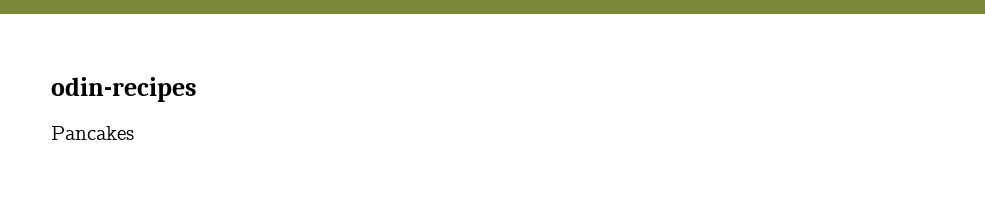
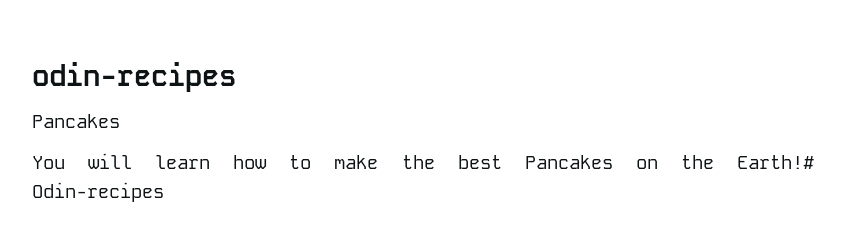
(134, 133) none -> [32,153,815,169] [32,182,164,202] // You will learn how to make the best Pancakes on the Earth!# Odin-recipes

